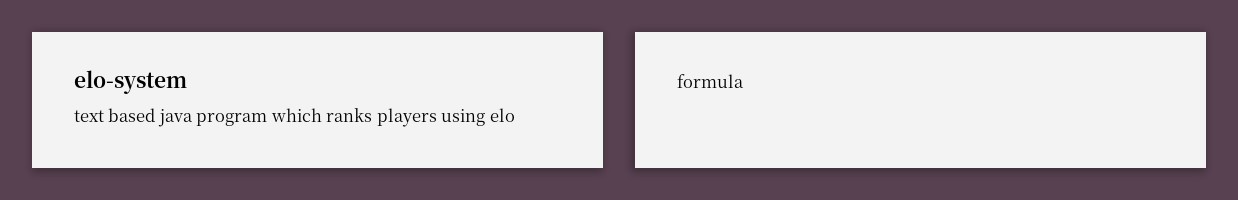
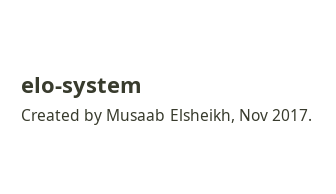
[74,108,515,127] [677,74,744,88] text based java program which ranks players using elo formula -> [21,109,312,125] Created by Musaab Elsheikh, Nov 2017.

